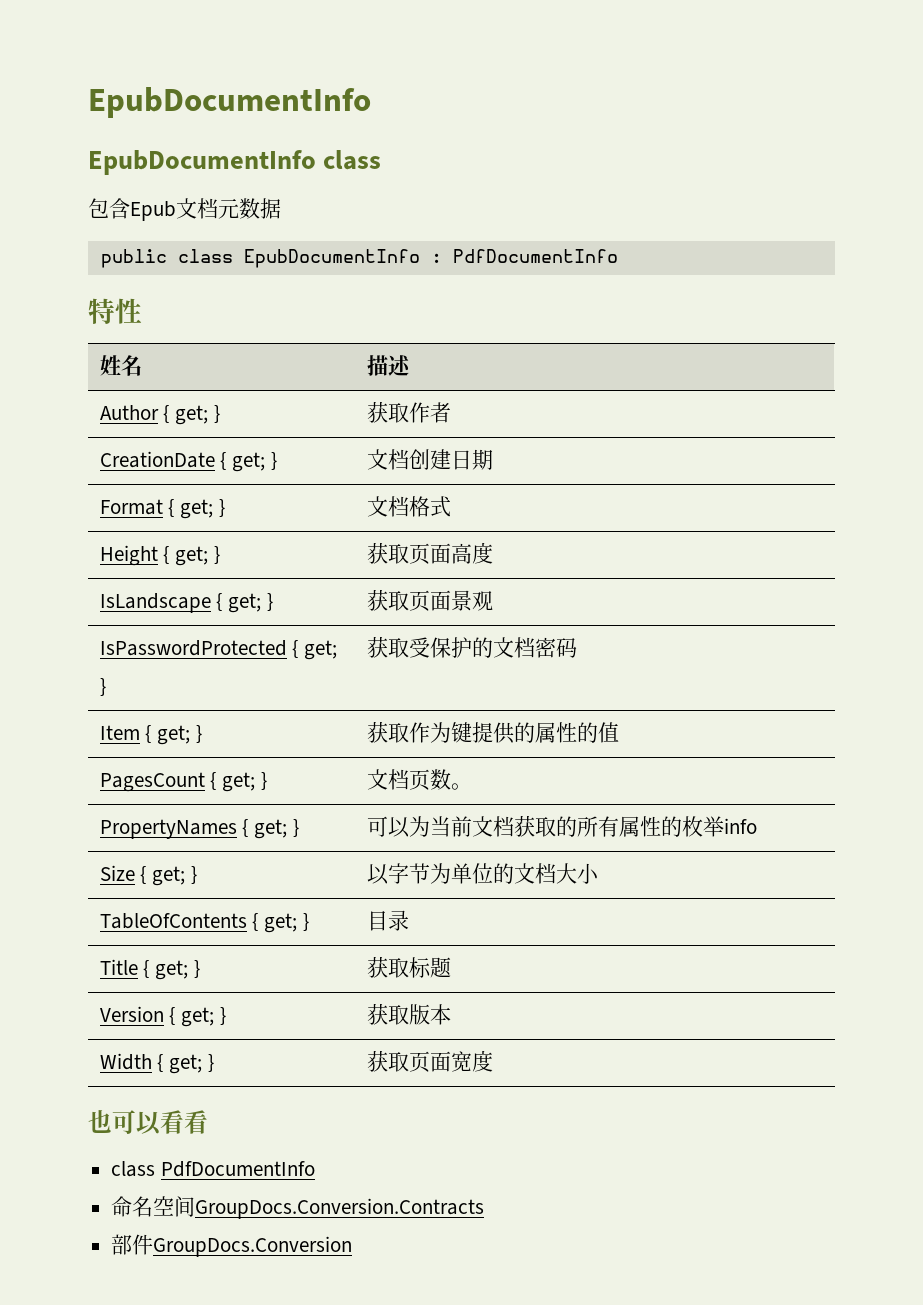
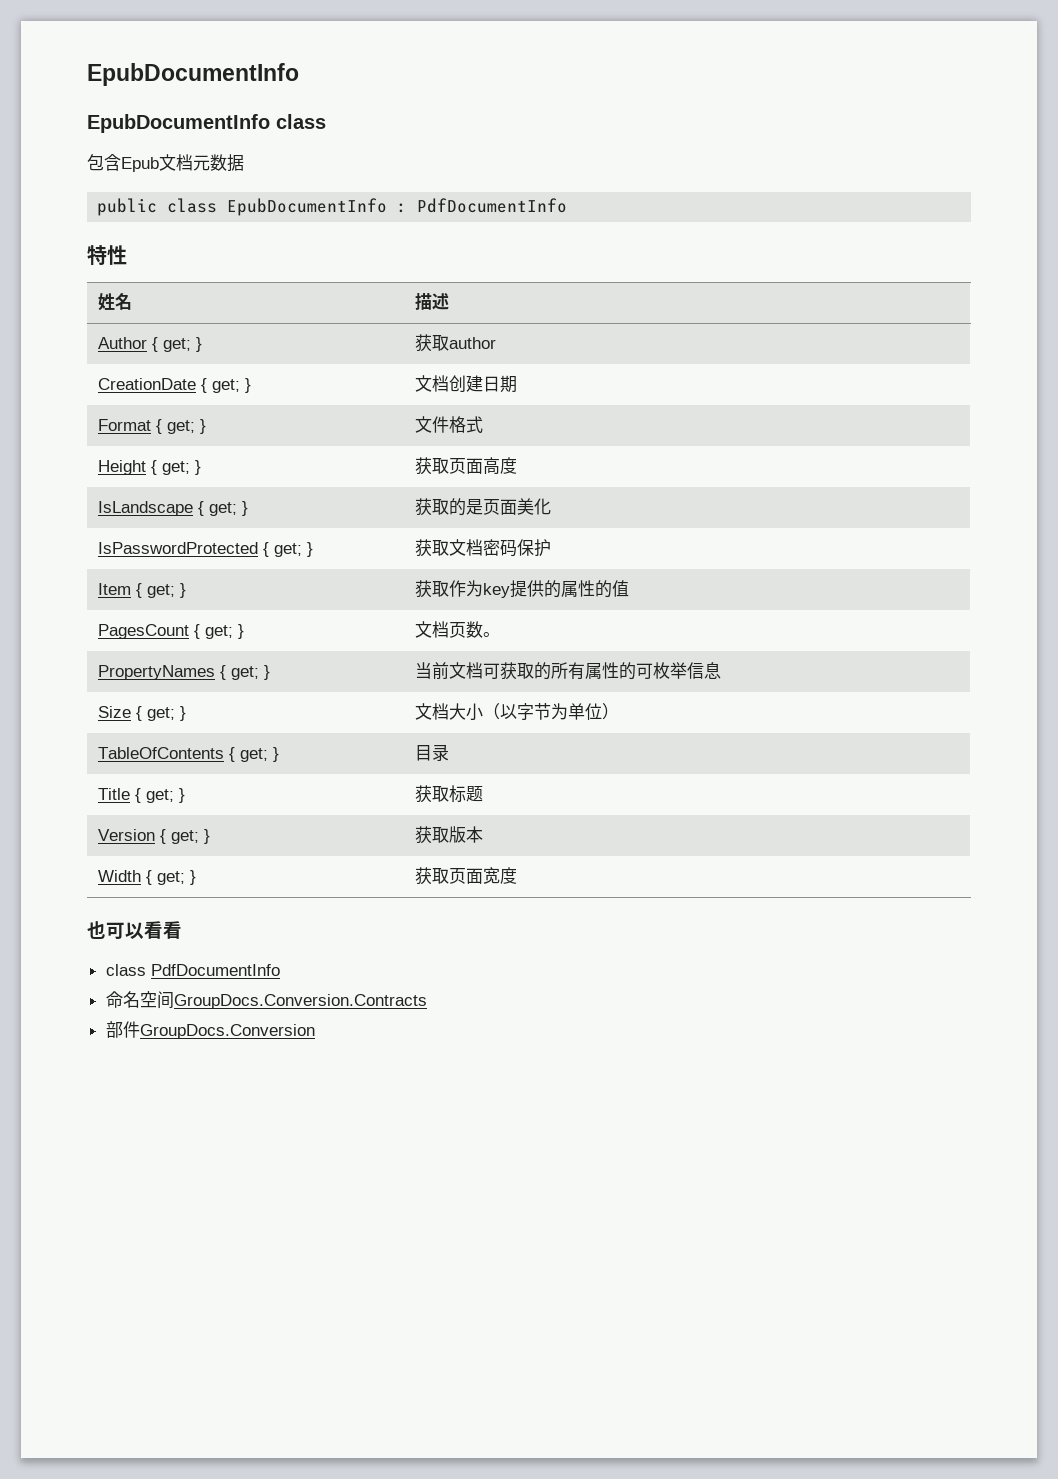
[408,402,451,423] 作者 -> [449,337,497,349] author
[387,496,409,517] 档 -> [432,416,450,433] 件
[408,590,493,611] 页面景观 -> [449,498,552,516] 的是页面美化
[408,637,493,658] 受保护的 -> (450, 548) none
(577, 648) none -> [517,539,552,557] 保护
[450,722,472,743] 键 -> [483,583,511,598] key
[366,816,430,838] 可以为 -> (271, 672) none
(514, 826) none -> [483,663,501,679] 可
[681,816,757,837] 枚举info -> [636,662,722,679] 可枚举信息
(197, 875) none -> [415,703,501,721] 文档大小（
[492,863,599,884] 的文档大小 -> [602,703,620,720] ）

